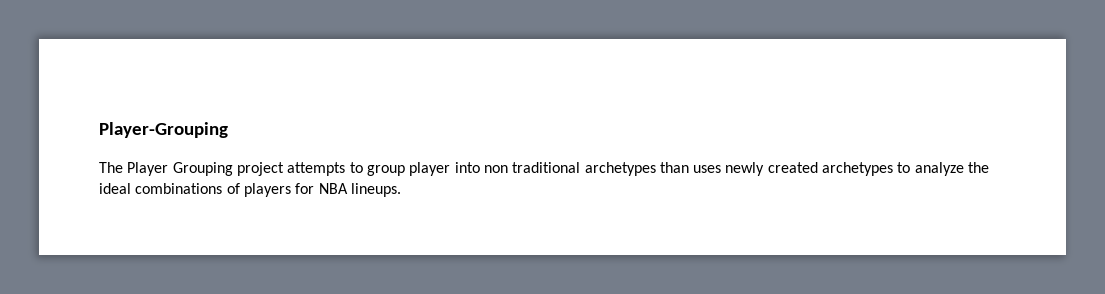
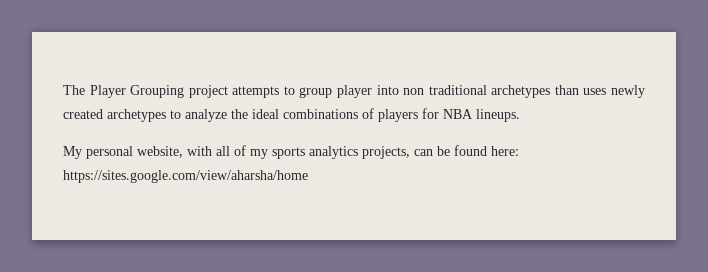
[99,122,228,138] Player-Grouping // -> (63, 90) none
(401, 190) none -> [63,145,519,159] [63,170,308,183] // My personal website, with all of my sports analytics projects, can be found here: https://sites.google.com/view/aharsha/home

